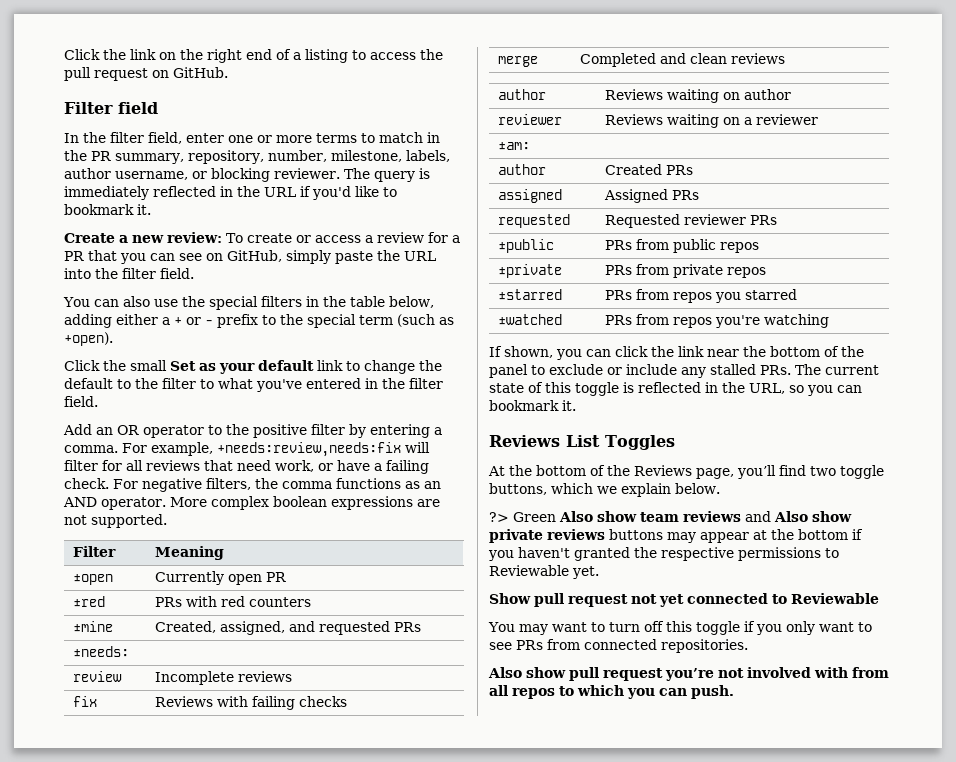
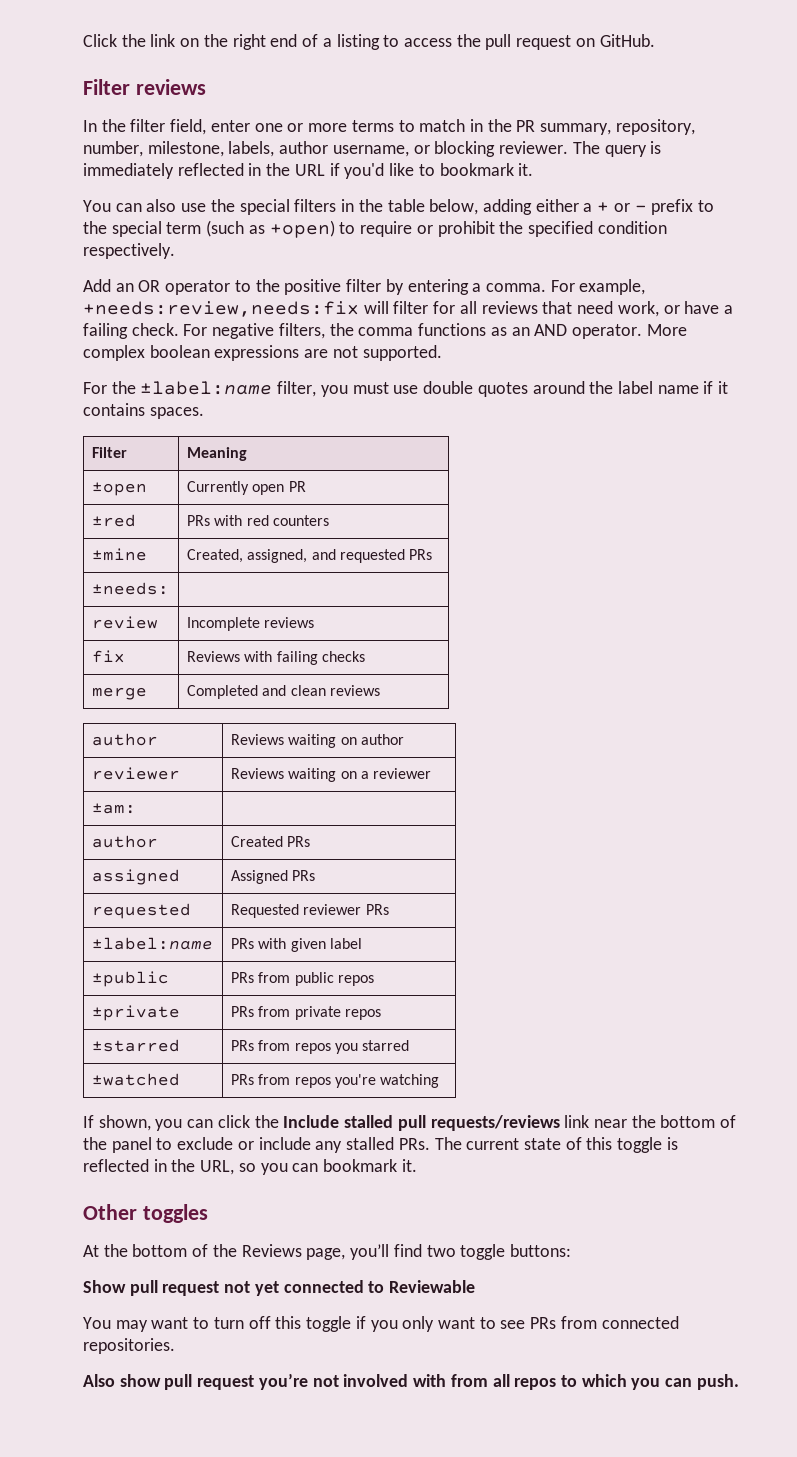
[118,102,158,114] field -> [135,79,206,95] reviews
[64,232,460,243] [64,250,436,264] [64,268,194,279] // Create a new review: To create or access a review for a PR that you can see on GitHub, simply paste the URL into the filter field. -> (534, 169) none
[64,332,113,346] [64,360,442,374] [64,378,443,392] [64,396,98,407] +open). // Click the small Set as your default link to change the default to the filter to what you've entered in the filter field. -> [269,220,667,238] [83,243,175,259] +open) to require or prohibit the specified condition respectively.
(167, 521) none -> [83,381,729,397] [83,403,204,419] // For the ±label:name filter, you must use double quotes around the label name if it contains spaces.
(777, 220) none -> [91,937,213,950] [230,938,362,952] // ±label:name | PRs with given label
(674, 351) none -> [283,1115,560,1131] Include stalled pull requests/reviews
[489,435,675,450] Reviews List Toggles -> [83,1204,208,1223] Other toggles
[489,483,720,497] [489,511,852,522] [489,529,863,543] [488,547,839,561] [489,565,599,579] buttons, which we explain below. // ?> Green Also show team reviews and Also show private reviews buttons may appear at the bottom if you haven't granted the respective permissions to Reviewable yet. -> [509,1244,571,1257] buttons:

